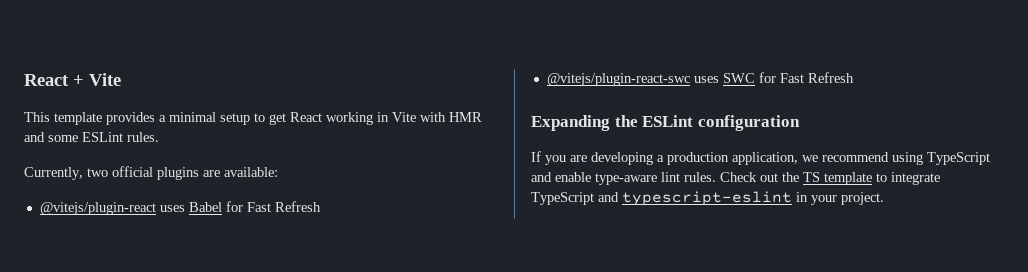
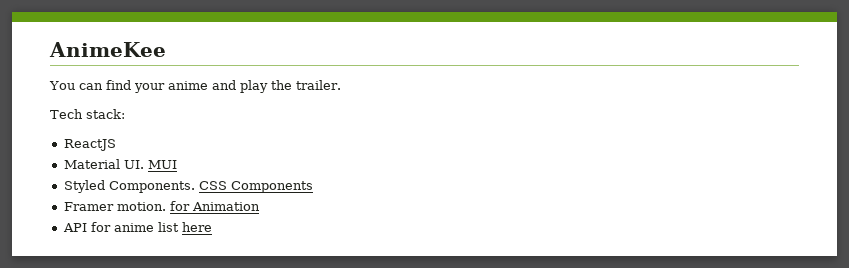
[24,73,121,86] [24,112,482,125] [24,132,159,142] [24,166,278,180] [39,201,321,215] [546,72,854,86] [531,115,800,131] [531,151,990,165] [531,172,940,185] [531,191,884,206] React + Vite // This template provides a minimal setup to get React working in Vite with HMR and some ESLint rules. // Currently, two official plugins are available: // @vitejs/plugin-react uses Babel for Fast Refresh // @vitejs/plugin-react-swc uses SWC for Fast Refresh // Expanding the ESLint configuration // If you are developing a production application, we recommend using TypeScript and enable type-aware lint rules. Check out the TS template to integrate TypeScript and typescript-eslint in your project. -> [49,42,166,57] [49,80,341,93] [50,109,125,119] [63,139,116,151] [63,159,177,169] [63,180,313,193] [63,201,260,211] [62,222,212,232] AnimeKee // You can find your anime and play the trailer. // Tech stack: // ReactJS // Material UI. MUI // Styled Components. CSS Components // Framer motion. for Animation // API for anime list here

